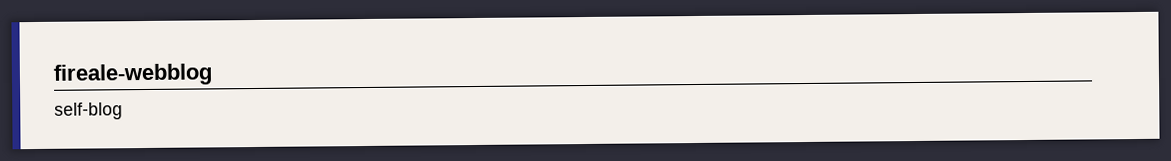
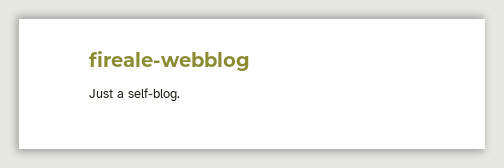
[54,102,123,120] self-blog -> [89,88,180,102] Just a self-blog.

